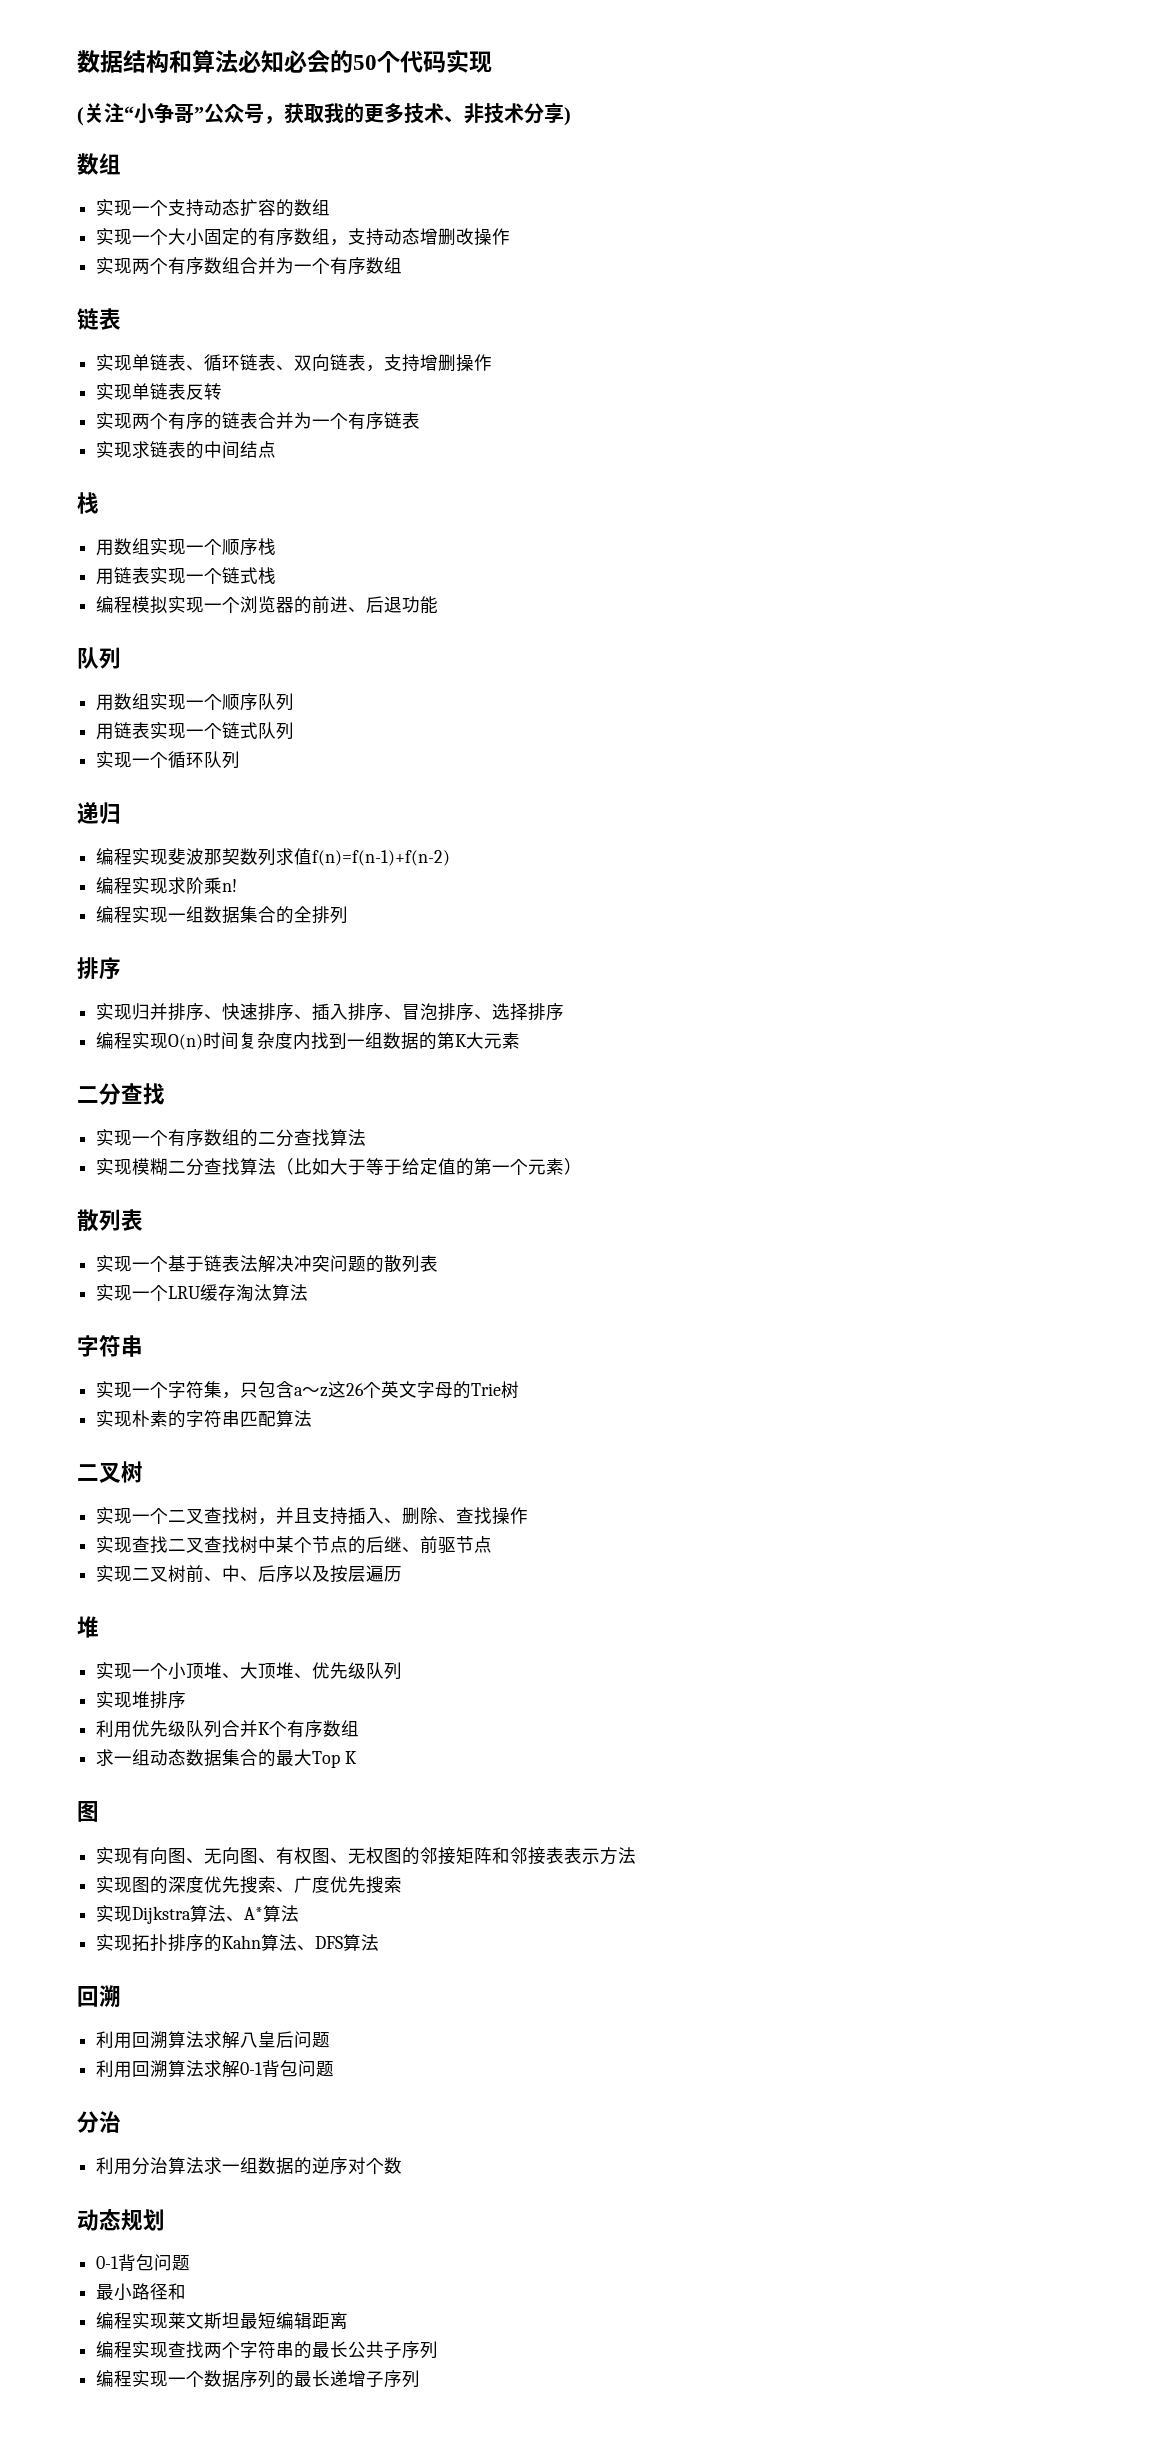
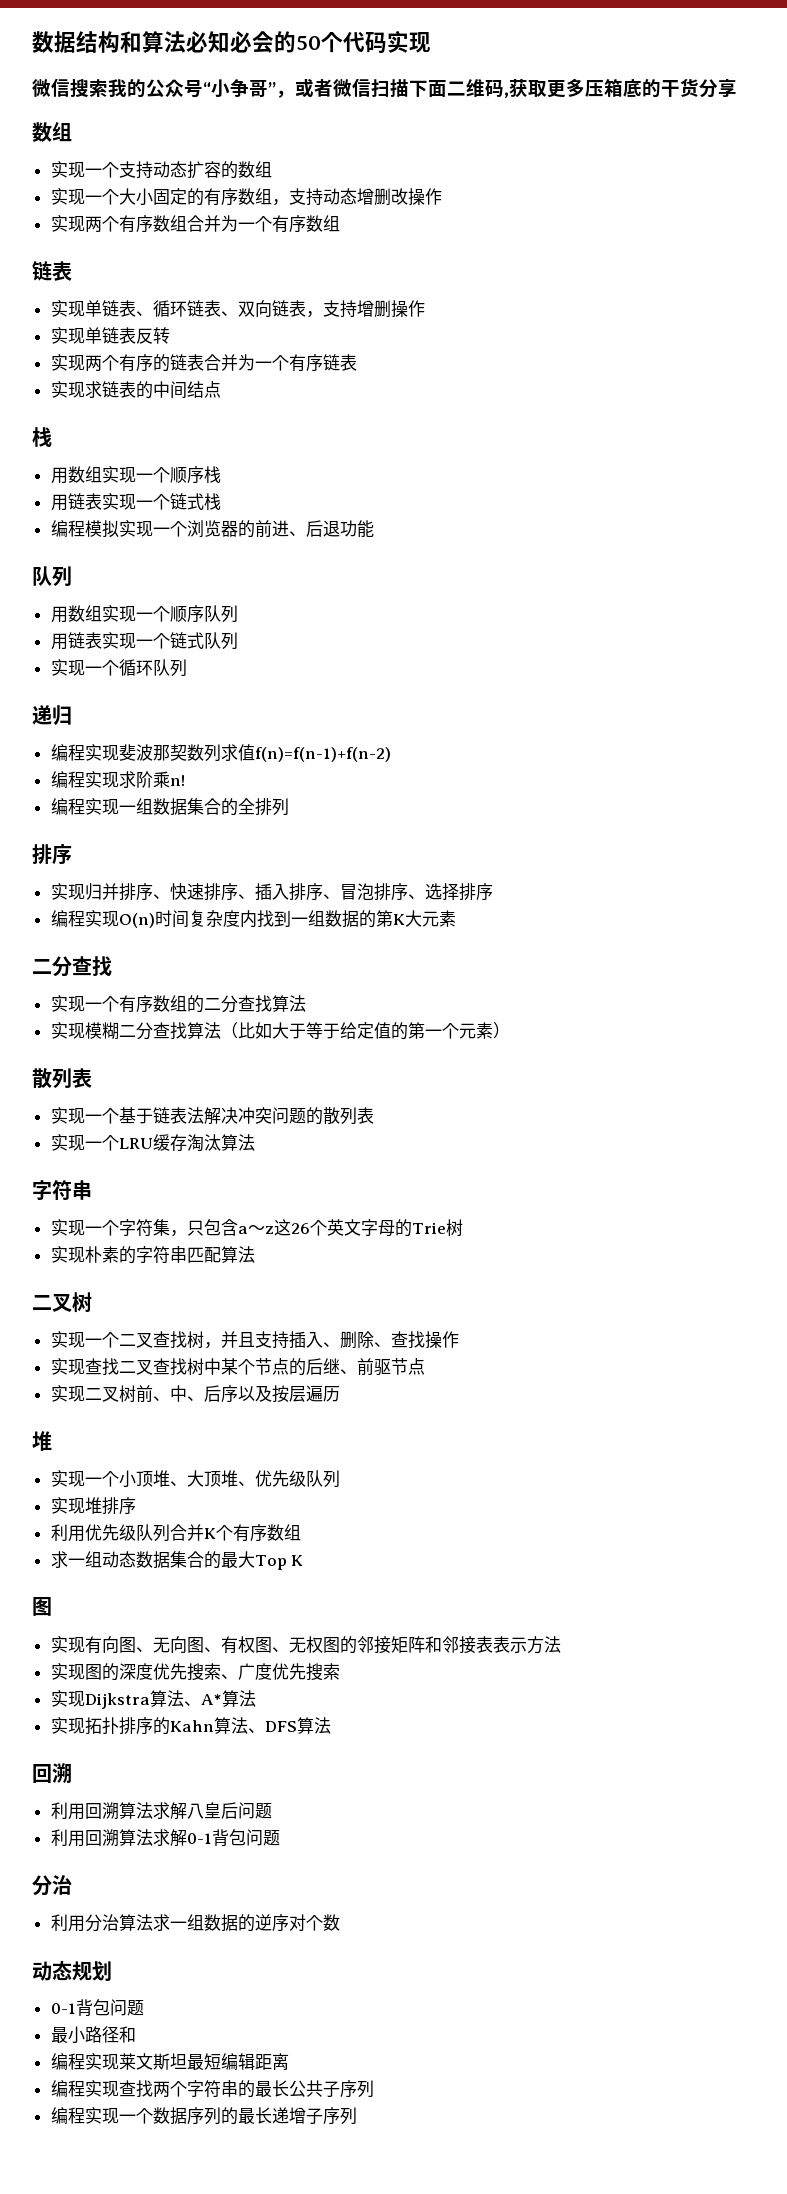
[77,103,524,126] (关注“小争哥”公众号，获取我的更多技术、非技术 -> [32,78,699,98] 微信搜索我的公众号“小争哥”，或者微信扫描下面二维码,获取更多压箱底的干货
[564,107,571,126] ) -> (737, 87) none

